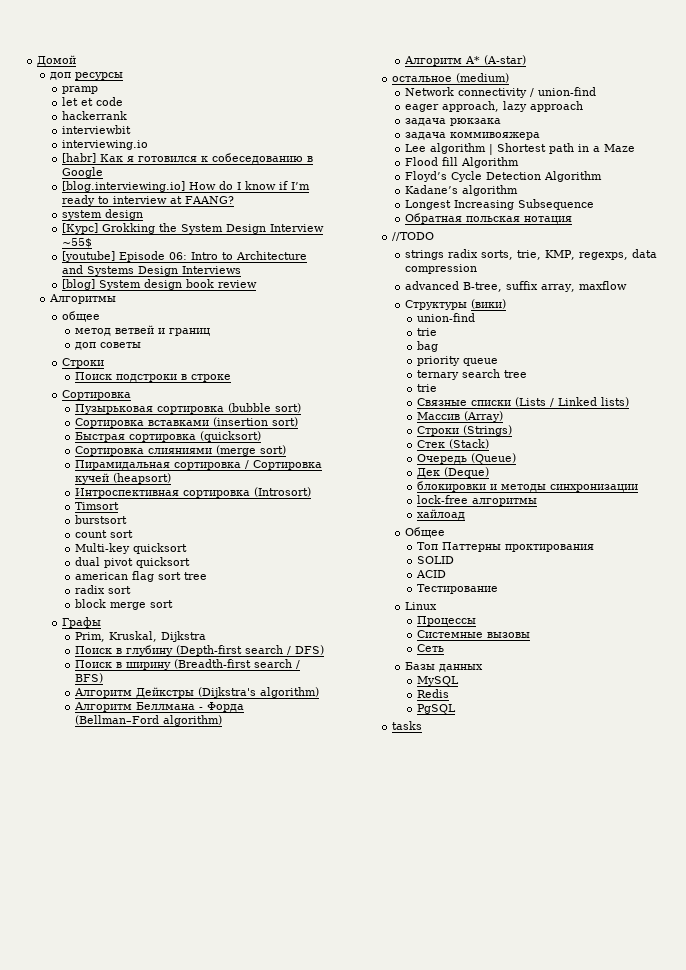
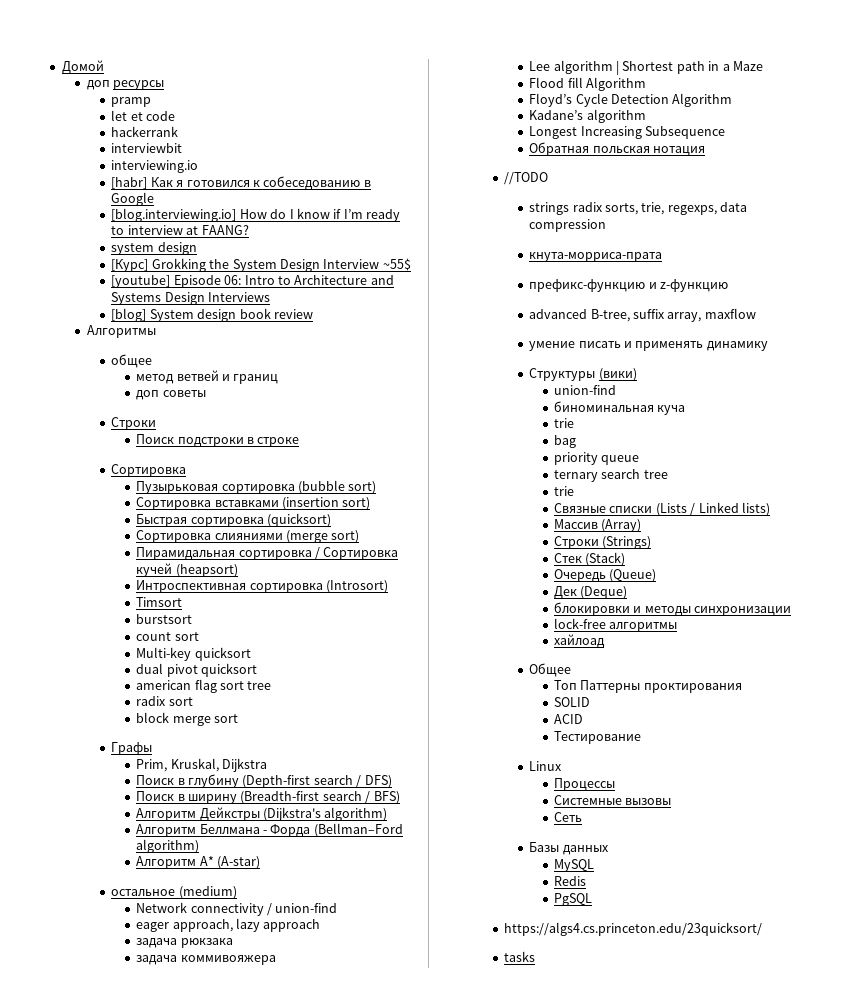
[544,250,575,260] KMP, -> (665, 208) none
(477, 269) none -> [529,252,663,262] [529,279,729,292] // кнута-морриса-прата // префикс-функцию и z-функцию
(627, 285) none -> [529,341,768,351] // умение писать и применять динамику
(476, 317) none -> [554,401,686,415] // биноминальная куча
(457, 709) none -> [504,922,763,936] // https://algs4.cs.princeton.edu/23quicksort/

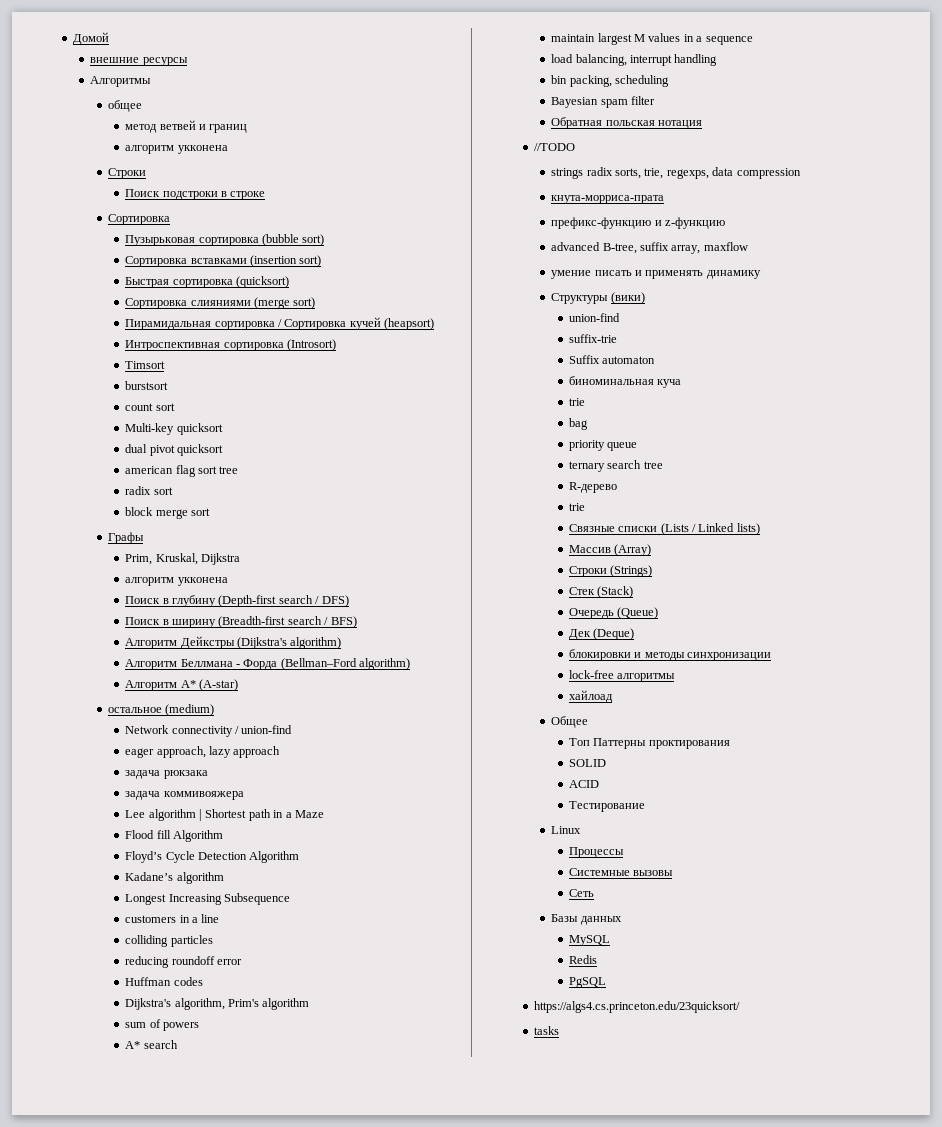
[86,80,110,90] доп -> [90,57,140,63] внешние
[111,97,152,107] [111,110,176,121] [111,126,179,137] [111,143,183,153] [111,160,199,173] [111,176,371,190] [111,192,155,206] [111,208,401,222] [111,225,249,235] [111,242,197,255] [111,258,411,272] [111,275,394,288] [111,292,271,305] [111,308,313,322] // pramp // let et code // hackerrank // interviewbit // interviewing.io // [habr] Как я готовился к собеседованию в Google // [blog.interviewing.io] How do I know if I’m ready to interview at FAANG? // system design // [Курс] Grokking the System Design Interview ~55$ // [youtube] Episode 06: Intro to Architecture and Systems Design Interviews // [blog] System design book review -> (188, 61) none
[136,390,206,400] доп советы -> [125,145,228,154] алгоритм укконена
(268, 765) none -> [125,577,228,586] // алгоритм укконена
(726, 132) none -> [125,914,220,923] [125,935,213,947] [125,956,243,968] [125,977,203,986] [125,998,310,1010] [125,1019,200,1031] [125,1040,178,1049] [551,33,753,45] [551,54,718,66] [551,75,670,87] [551,96,656,108] // customers in a line // colliding particles // reducing roundoff error // Huffman codes // Dijkstra's algorithm, Prim's algorithm // sum of powers // A* search // maintain largest M values in a sequence // load balancing, interrupt handling // bin packing, scheduling // Bayesian spam filter
(617, 390) none -> [568,334,617,343] [568,355,656,364] // suffix-trie // Suffix automaton
(668, 474) none -> [568,482,617,493] // R-дерево

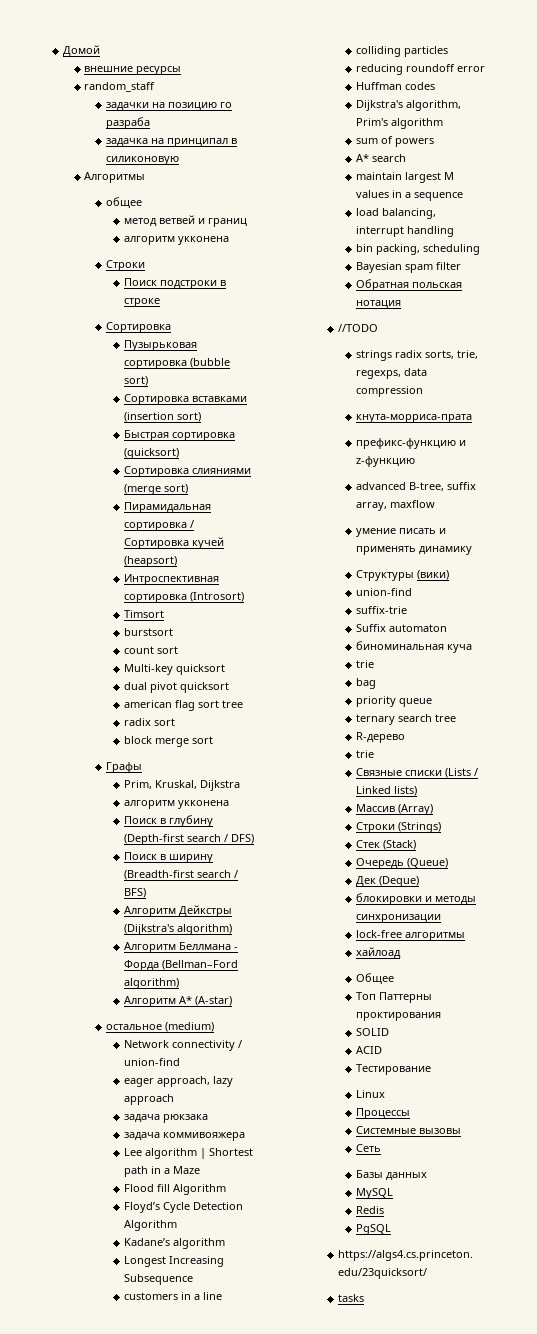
(188, 61) none -> [84,82,156,92] [105,102,232,111] [105,117,150,129] [105,138,237,147] [105,156,179,165] // random_staff // задачки на позицию го разраба // задачка на принципал в силиконовую

